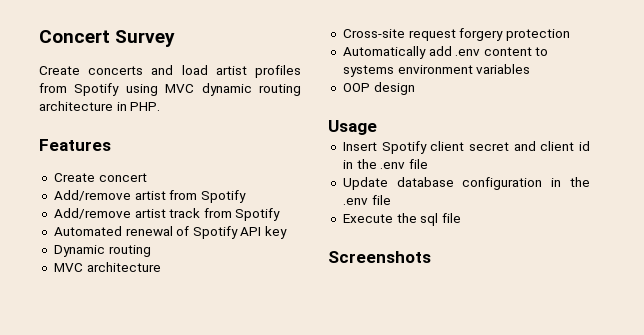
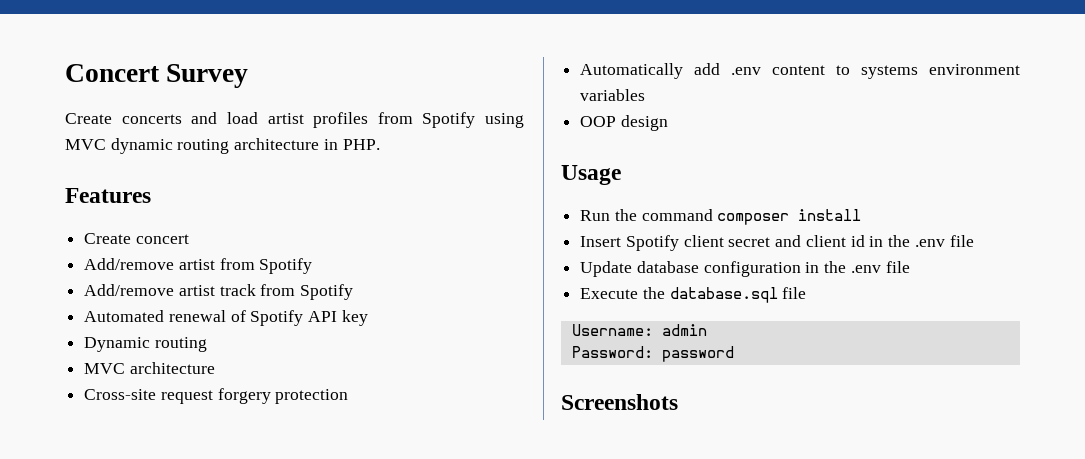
(377, 127) none -> [580,209,862,225] // Run the command composer install
[420,213,461,226] sql file -> [669,287,807,303] [571,324,707,336] [571,346,734,362] database.sql file // Username: admin // Password: password

